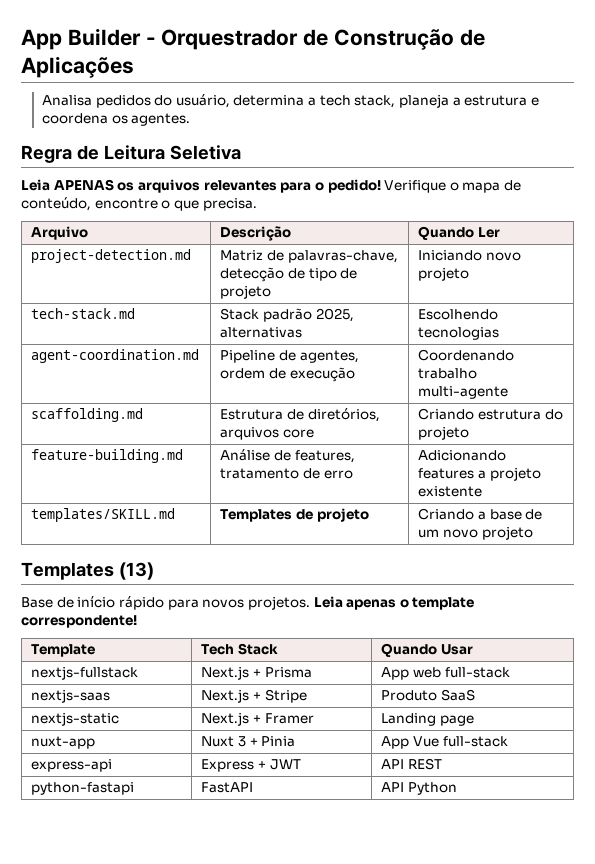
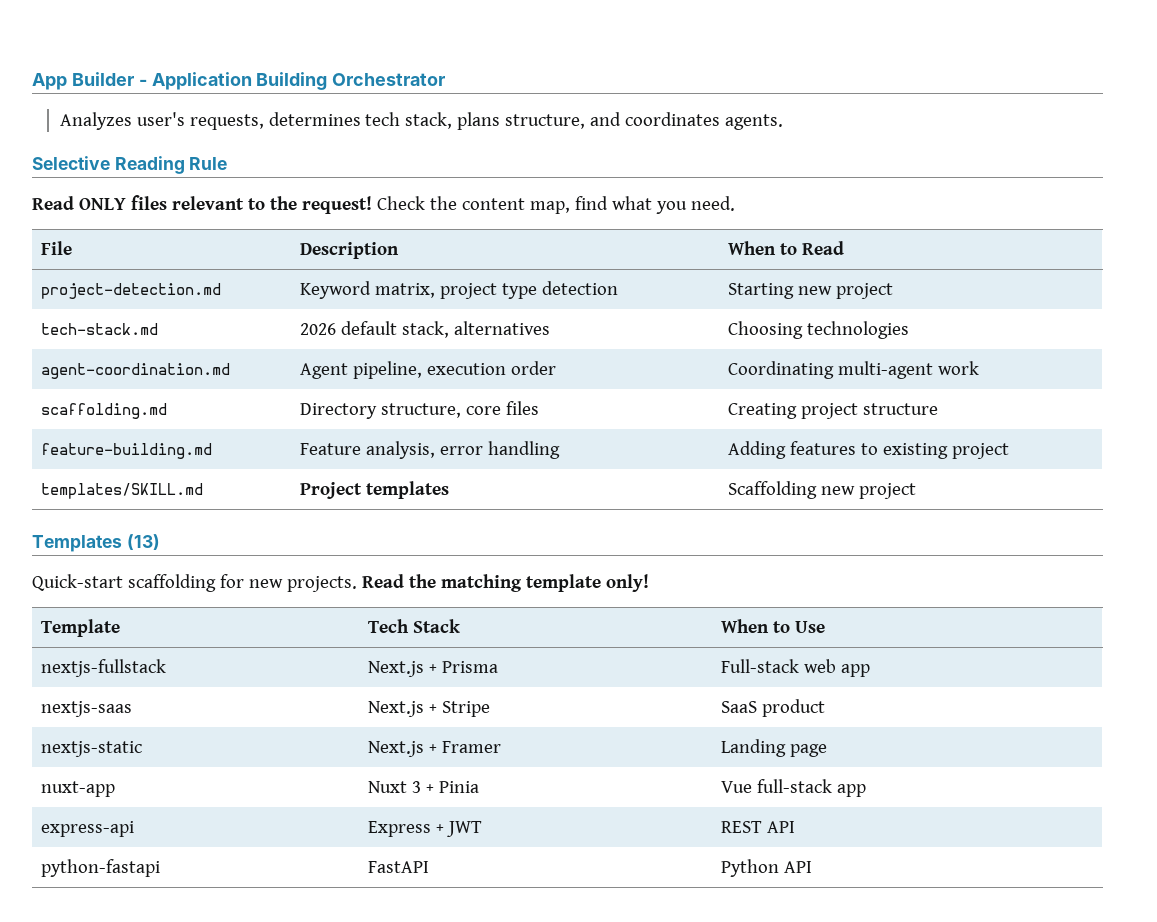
[161,29,485,50] [21,56,134,78] [41,94,539,108] [41,113,191,126] [21,145,241,163] [21,179,522,193] [21,197,257,211] [31,226,89,240] [220,226,292,241] [418,226,501,240] [31,249,192,263] [220,250,398,263] [220,267,358,282] [220,285,272,299] [418,250,522,261] [418,267,470,281] [31,308,136,319] [220,308,354,322] [220,327,303,338] [418,309,499,320] [418,327,500,340] [31,349,200,363] [220,350,359,363] [220,367,355,382] [418,349,515,361] [418,368,478,379] [418,386,509,399] [31,408,144,422] [220,408,380,422] [220,427,315,440] [418,408,563,420] [418,426,470,440] [31,449,184,463] [220,449,355,463] [220,468,353,479] [418,450,507,461] [418,467,541,481] [418,486,483,497] [31,508,176,522] [220,508,369,522] [418,508,543,520] [418,526,533,540] [21,562,154,580] [21,596,475,610] [21,615,137,628] Orquestrador de Construção de Aplicações // Analisa pedidos do usuário, determina a tech stack, planeja a estrutura e coordena os agentes. // Regra de Leitura Seletiva // Leia APENAS os arquivos relevantes para o pedido! Verifique o mapa de conteúdo, encontre o que precisa. // Arquivo | Descrição | Quando Ler // project-detection.md | Matriz de palavras-chave, detecção de tipo de projeto | Iniciando novo projeto // tech-stack.md | Stack padrão 2025, alternativas | Escolhendo tecnologias // agent-coordination.md | Pipeline de agentes, ordem de execução | Coordenando trabalho multi-agente // scaffolding.md | Estrutura de diretórios, arquivos core | Criando estrutura do projeto // feature-building.md | Análise de features, tratamento de erro | Adicionando features a projeto existente // templates/SKILL.md | Templates de projeto | Criando a base de um novo projeto // Templates (13) // Base de início rápido para novos projetos. Leia apenas o template correspondente! -> [151,72,446,90] [59,112,784,130] [32,156,228,174] [32,195,735,214] [40,241,72,255] [299,242,399,259] [727,241,844,255] [40,283,221,299] [299,281,618,299] [727,283,893,299] [40,323,158,335] [299,321,550,338] [727,321,909,339] [40,363,230,379] [299,361,556,379] [727,361,979,379] [40,403,167,419] [299,401,539,419] [727,403,938,419] [40,443,212,459] [299,441,560,459] [727,441,1009,459] [40,483,203,499] [299,481,449,499] [727,481,916,499] [32,534,160,552] [32,574,649,592] Application Building Orchestrator // Analyzes user's requests, determines tech stack, plans structure, and coordinates agents. // Selective Reading Rule // Read ONLY files relevant to the request! Check the content map, find what you need. // File | Description | When to Read // project-detection.md | Keyword matrix, project type detection | Starting new project // tech-stack.md | 2026 default stack, alternatives | Choosing technologies // agent-coordination.md | Agent pipeline, execution order | Coordinating multi-agent work // scaffolding.md | Directory structure, core files | Creating project structure // feature-building.md | Feature analysis, error handling | Adding features to existing project // templates/SKILL.md | Project templates | Scaffolding new project // Templates (13) // Quick-start scaffolding for new projects. Read the matching template only!
[381,643,474,657] Quando Usar -> [720,619,825,633] When to Use
[381,667,510,680] App web full-stack -> [720,659,870,677] Full-stack web app
[381,690,438,701] Produto -> (490, 709) none
(476, 695) none -> [761,699,825,717] product
[381,736,410,749] App -> (479, 787) none
(508, 741) none -> [836,784,866,797] app
[381,758,443,770] API REST -> [720,821,795,833] REST API
[381,782,458,795] API Python -> [720,859,812,877] Python API

